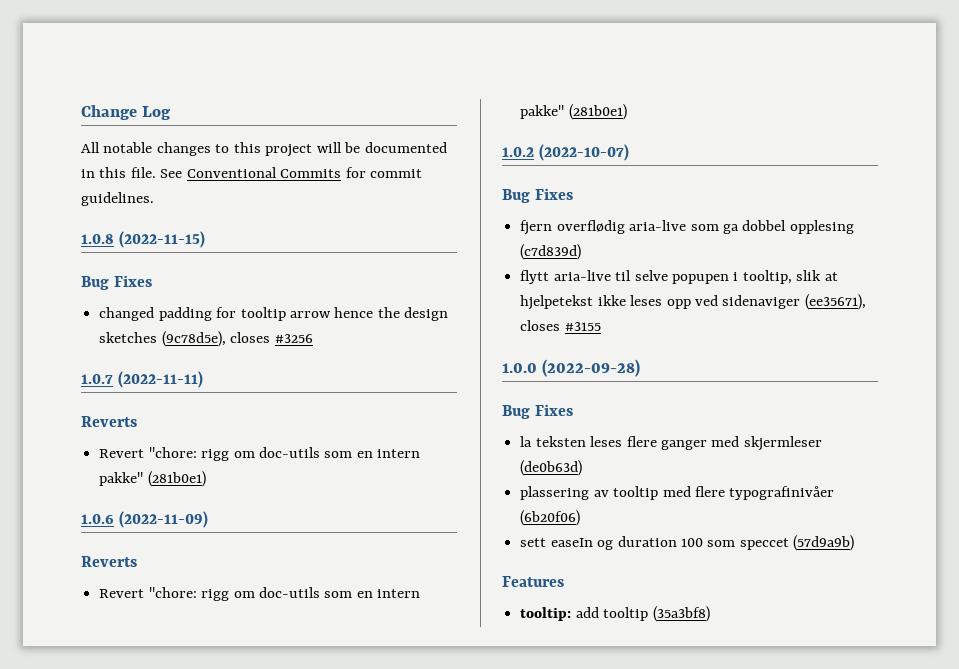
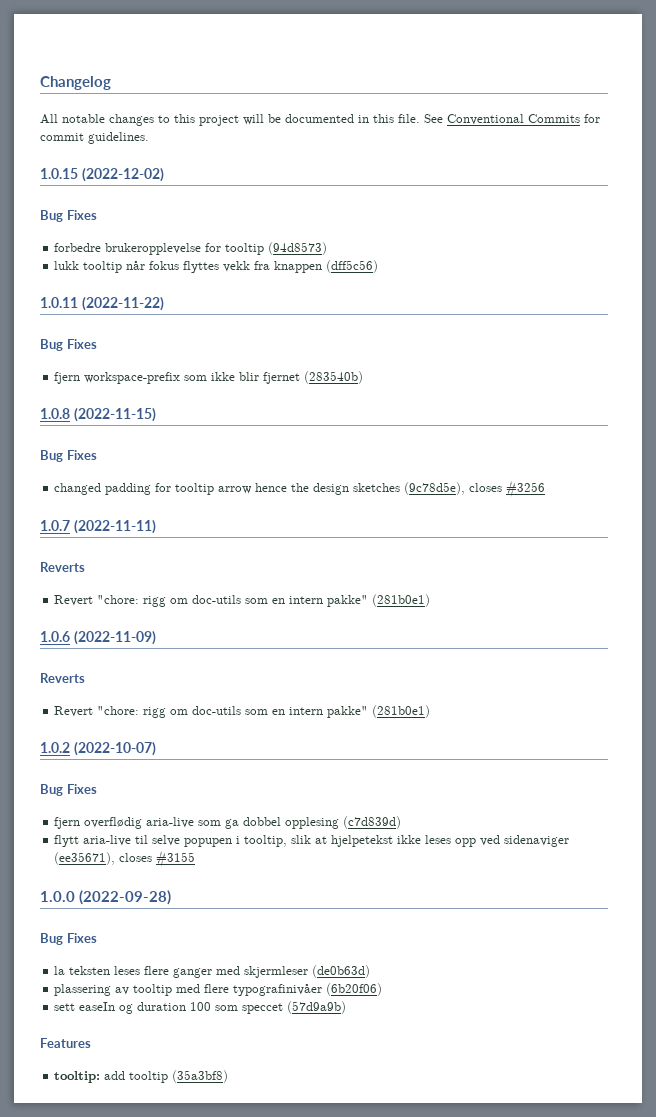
[81,105,172,120] Change Log -> [40,76,111,90] Changelog
(154, 199) none -> [40,168,164,182] [40,210,97,222] [54,242,328,255] [54,260,379,273] [40,297,164,311] [40,339,97,351] [54,371,364,384] // 1.0.15 (2022-12-02) // Bug Fixes // forbedre brukeropplevelse for tooltip (94d8573) // lukk tooltip når fokus flyttes vekk fra knappen (dff5c56) // 1.0.11 (2022-11-22) // Bug Fixes // fjern workspace-prefix som ikke blir fjernet (283540b)

